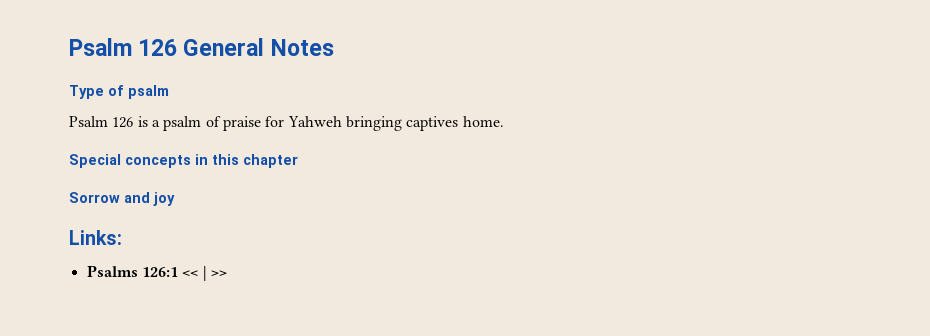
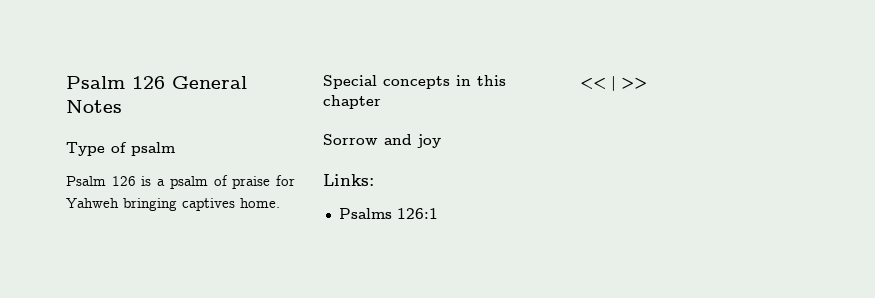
(178, 272) none -> (438, 213) //

